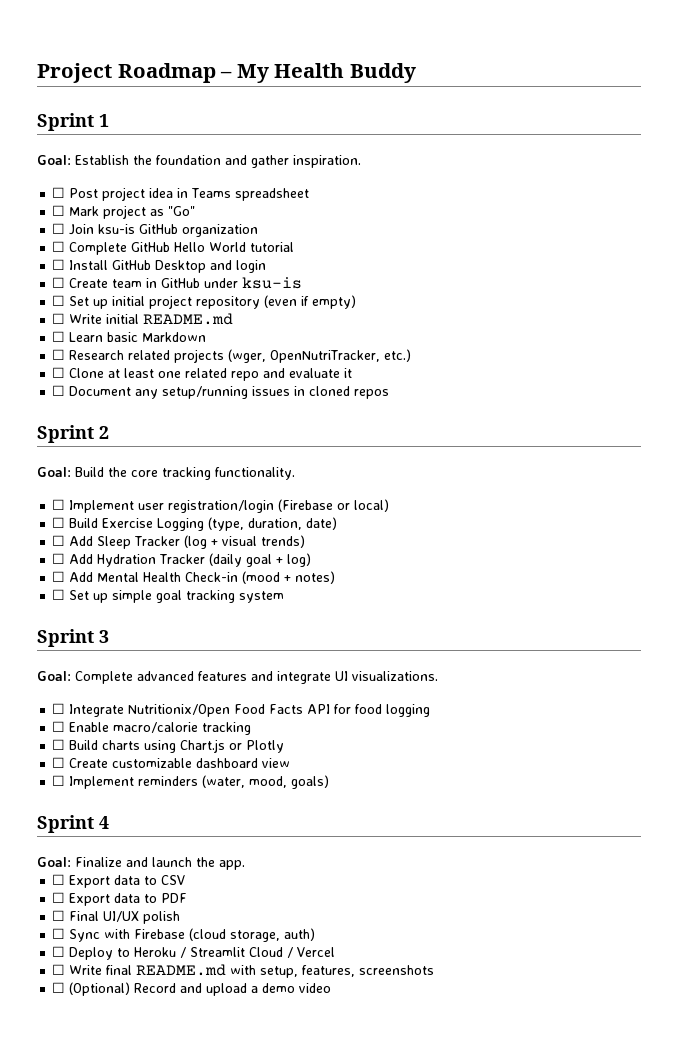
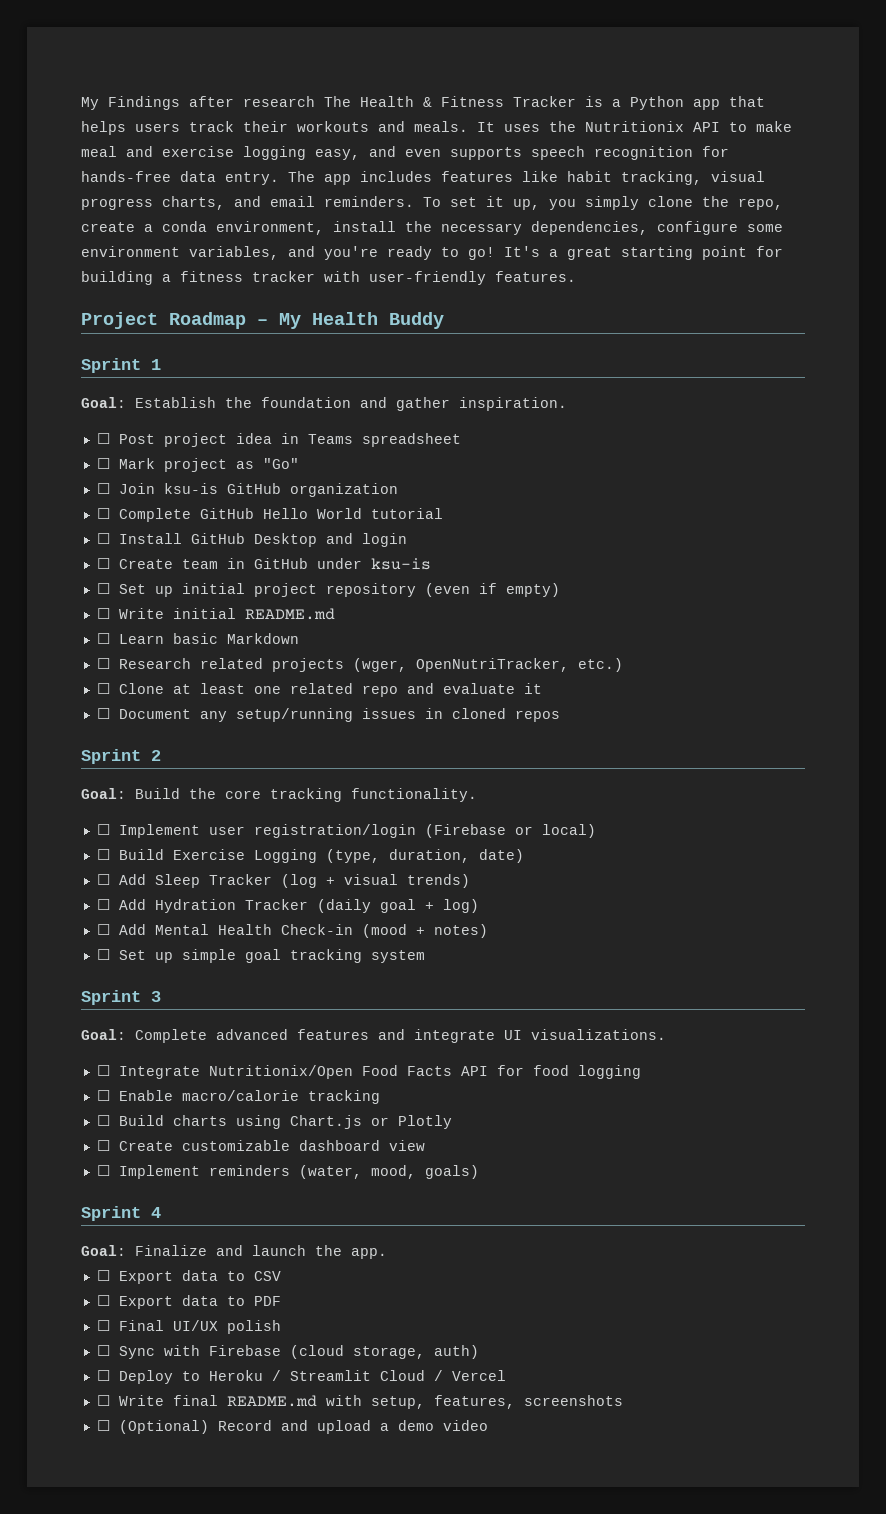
(37, 73) none -> [81,96,765,110] [81,121,792,135] [81,146,729,160] [81,171,765,185] [81,196,783,210] [81,221,783,235] [81,246,783,260] [81,271,576,285] My Findings after research The Health & Fitness Tracker is a Python app that helps users track their workouts and meals. It uses the Nutritionix API to make meal and exercise logging easy, and even supports speech recognition for hands-free data entry. The app includes features like habit tracking, visual progress charts, and email reminders. To set it up, you simply clone the repo, create a conda environment, install the necessary dependencies, configure some environment variables, and you're ready to go! It's a great starting point for building a fitness tracker with user-friendly features. //

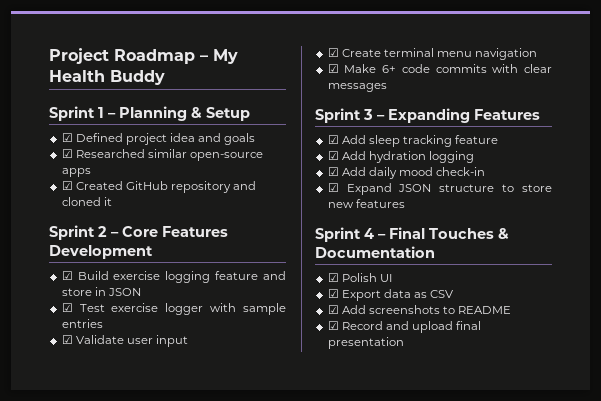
[81,96,765,110] [81,121,792,135] [81,146,729,160] [81,171,765,185] [81,196,783,210] [81,221,783,235] [81,246,783,260] [81,271,576,285] My Findings after research The Health & Fitness Tracker is a Python app that helps users track their workouts and meals. It uses the Nutritionix API to make meal and exercise logging easy, and even supports speech recognition for hands-free data entry. The app includes features like habit tracking, visual progress charts, and email reminders. To set it up, you simply clone the repo, create a conda environment, install the necessary dependencies, configure some environment variables, and you're ready to go! It's a great starting point for building a fitness tracker with user-friendly features. // -> (49, 56) none
[81,397,567,411] [96,433,461,447] [96,458,299,472] [96,483,398,497] [96,508,443,522] [96,533,407,547] [96,558,431,570] [96,583,560,597] [96,608,335,620] [96,633,299,644] [96,658,623,672] [96,683,542,697] [96,708,560,722] [81,749,161,764] [81,788,477,802] [96,824,596,838] [96,849,524,863] [96,874,470,888] [96,899,479,913] [96,924,488,938] [96,949,425,963] [81,990,161,1005] [81,1029,666,1043] [96,1065,641,1079] [96,1090,380,1104] [96,1115,452,1129] [96,1140,425,1151] [96,1165,479,1179] [81,1206,161,1221] [81,1245,387,1259] [96,1270,245,1284] // Goal: Establish the foundation and gather inspiration. // ☐ Post project idea in Teams spreadsheet // ☐ Mark project as "Go" // ☐ Join ksu-is GitHub organization // ☐ Complete GitHub Hello World tutorial // ☐ Install GitHub Desktop and login // ☐ Create team in GitHub under ksu-is // ☐ Set up initial project repository (even if empty) // ☐ Write initial README.md // ☐ Learn basic Markdown // ☐ Research related projects (wger, OpenNutriTracker, etc.) // ☐ Clone at least one related repo and evaluate it // ☐ Document any setup/running issues in cloned repos // Sprint 2 // Goal: Build the core tracking functionality. // ☐ Implement user registration/login (Firebase or local) // ☐ Build Exercise Logging (type, duration, date) // ☐ Add Sleep Tracker (log + visual trends) // ☐ Add Hydration Tracker (daily goal + log) // ☐ Add Mental Health Check-in (mood + notes) // ☐ Set up simple goal tracking system // Sprint 3 // Goal: Complete advanced features and integrate UI visualizations. // ☐ Integrate Nutritionix/Open Food Facts API for food logging // ☐ Enable macro/calorie tracking // ☐ Build charts using Chart.js or Plotly // ☐ Create customizable dashboard view // ☐ Implement reminders (water, mood, goals) // Sprint 4 // Goal: Finalize and launch the app. // ☐ Export data to -> [108,106,250,121] [61,133,256,145] [61,149,263,161] [61,168,91,177] [61,181,257,193] [61,197,112,206] [49,225,228,240] [49,245,153,259] [61,271,286,283] [61,287,141,296] [61,303,286,315] [61,319,103,328] [61,335,188,347] [327,48,538,60] [327,64,552,73] [327,83,387,92] [315,108,540,123] [327,135,499,147] [327,151,474,163] [327,167,486,179] [327,183,552,195] [327,199,405,208] [315,227,509,242] [315,246,435,258] [327,273,392,282] [327,289,427,301] – Planning & Setup // ☑ Defined project idea and goals // ☑ Researched similar open-source apps // ☑ Created GitHub repository and cloned it // Sprint 2 – Core Features Development // ☑ Build exercise logging feature and store in JSON // ☑ Test exercise logger with sample entries // ☑ Validate user input // ☑ Create terminal menu navigation // ☑ Make 6+ code commits with clear messages // Sprint 3 – Expanding Features // ☑ Add sleep tracking feature // ☑ Add hydration logging // ☑ Add daily mood check-in // ☑ Expand JSON structure to store new features // Sprint 4 – Final Touches & Documentation // ☑ Polish UI // ☑ Export data as
[96,1295,281,1309] [96,1320,281,1334] [96,1345,479,1359] [96,1370,506,1384] [96,1395,623,1409] [96,1420,488,1434] ☐ Export data to PDF // ☐ Final UI/UX polish // ☐ Sync with Firebase (cloud storage, auth) // ☐ Deploy to Heroku / Streamlit Cloud / Vercel // ☐ Write final README.md with setup, features, screenshots // ☐ (Optional) Record and upload a demo video -> [327,305,512,314] [327,321,482,333] [327,337,404,349] ☑ Add screenshots to README // ☑ Record and upload final presentation

